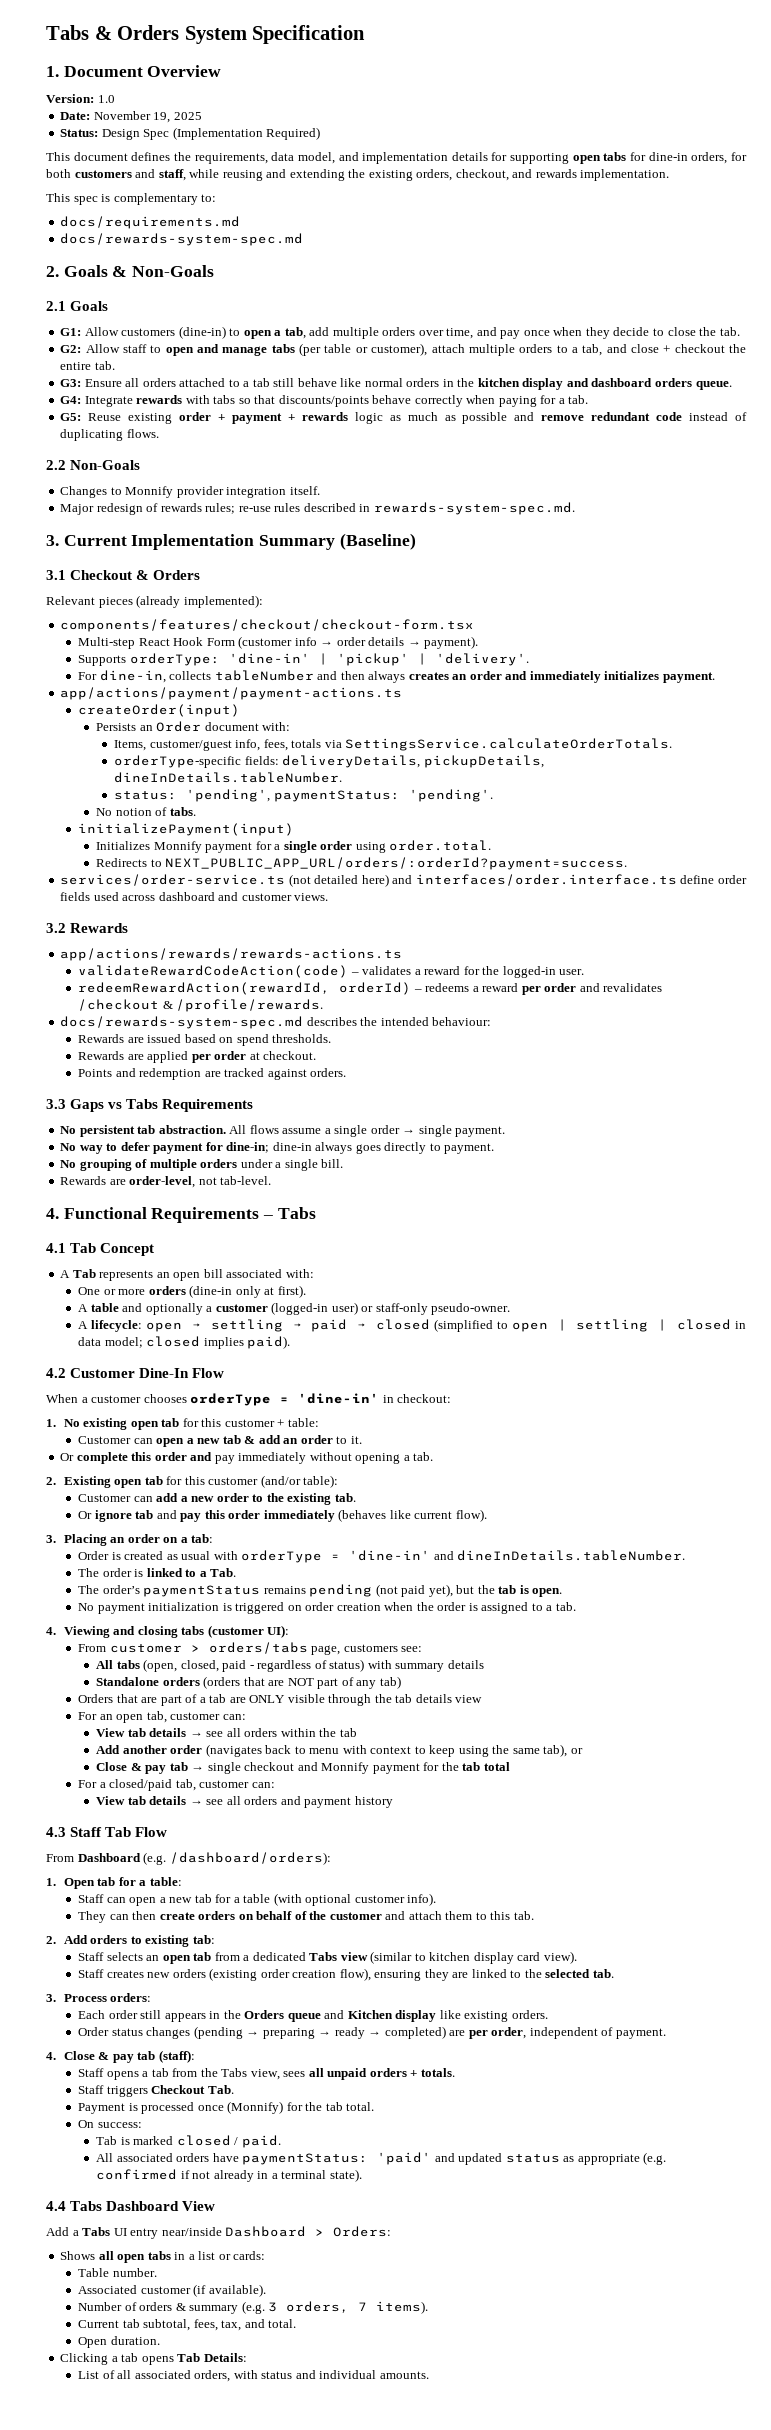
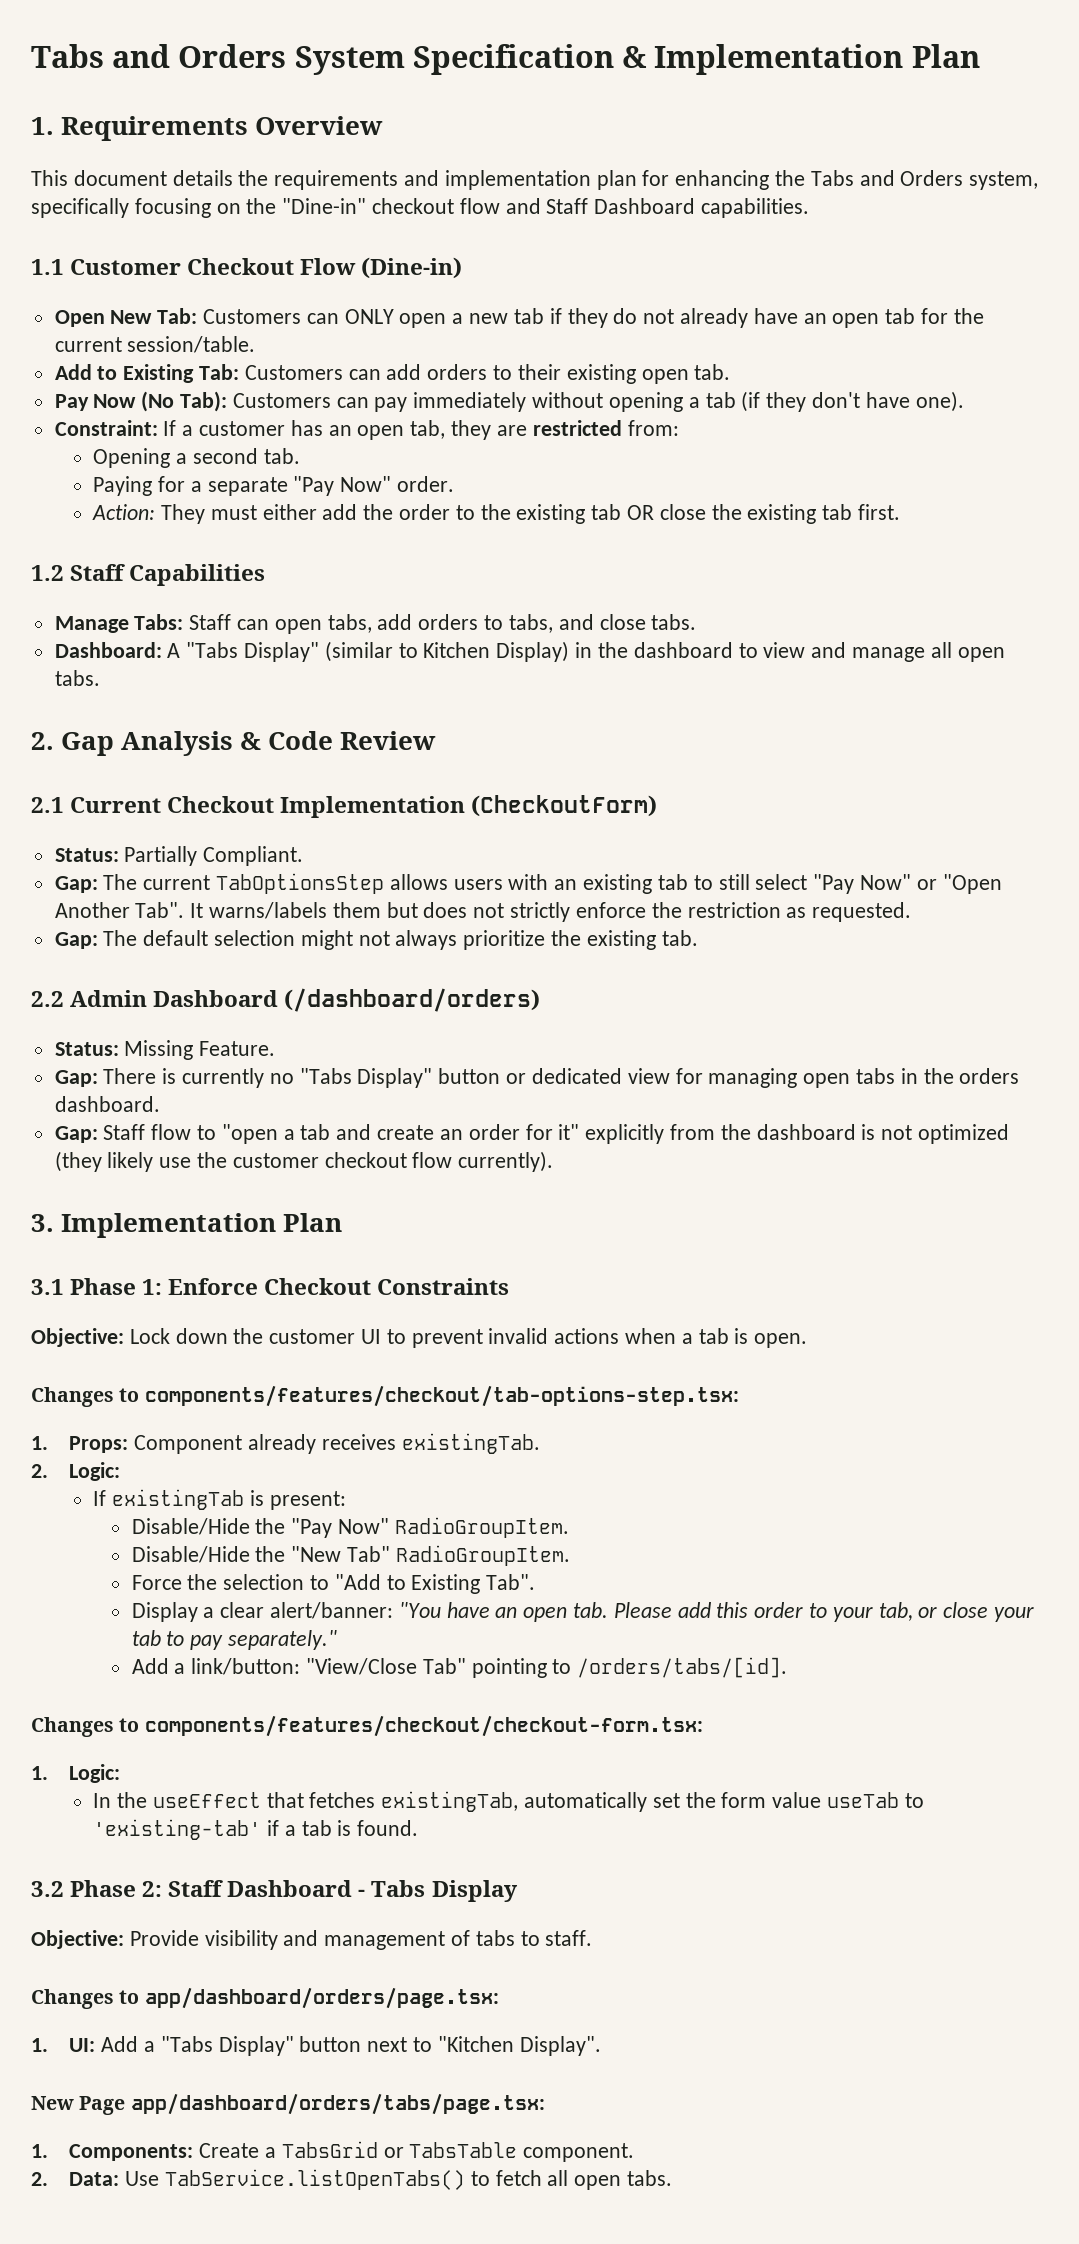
[46,25,112,40] Tabs & -> [31,44,171,68] Tabs and
[46,66,143,77] // 1. Document -> [622,44,980,75] [31,116,249,141] & Implementation Plan // 1. Requirements
[46,94,115,103] [60,111,202,123] [60,127,321,140] [46,152,747,164] [46,169,670,181] [46,193,217,205] [60,216,241,229] [60,233,304,246] [46,265,215,277] [46,301,109,311] [60,326,740,339] [60,343,747,356] [60,361,115,370] [60,378,732,390] [60,395,589,407] [60,412,748,424] [60,429,159,441] [46,460,141,470] [60,486,320,498] [60,502,575,515] [46,533,416,550] [46,570,201,580] [46,595,263,608] [60,619,475,632] [78,636,479,649] [78,653,529,666] [78,670,715,683] [60,687,403,700] [78,704,241,717] [96,721,291,732] [113,738,673,751] [113,755,544,768] [113,772,342,783] [113,789,493,802] [96,807,196,816] [78,823,295,836] [96,840,492,853] [96,857,628,870] [60,874,748,887] [60,892,329,901] [46,923,129,933] [60,948,403,961] [78,965,585,978] [78,982,663,995] [78,999,324,1012] [60,1016,492,1029] [78,1034,332,1046] [78,1051,317,1063] [78,1068,347,1080] [46,1099,254,1112] [60,1125,506,1137] [60,1142,495,1154] [60,1159,344,1171] [60,1176,272,1188] [46,1207,316,1223] [46,1243,155,1256] [60,1269,314,1281] [78,1285,306,1298] [78,1302,511,1315] [78,1319,747,1332] [78,1336,291,1349] [46,1368,225,1378] [46,1393,452,1406] [46,1418,319,1430] [78,1435,362,1447] [60,1452,213,1464] Version: 1.0 // Date: November 19, 2025 // Status: Design Spec (Implementation Required) // This document defines the requirements, data model, and implementation details for supporting open tabs for dine‑in orders, for both customers and staff, while reusing and extending the existing orders, checkout, and rewards implementation. // This spec is complementary to: // docs/requirements.md // docs/rewards-system-spec.md // 2. Goals & Non‑Goals // 2.1 Goals // G1: Allow customers (dine‑in) to open a tab, add multiple orders over time, and pay once when they decide to close the tab. // G2: Allow staff to open and manage tabs (per table or customer), attach multiple orders to a tab, and close + checkout the entire tab. // G3: Ensure all orders attached to a tab still behave like normal orders in the kitchen display and dashboard orders queue. // G4: Integrate rewards with tabs so that discounts/points behave correctly when paying for a tab. // G5: Reuse existing order + payment + rewards logic as much as possible and remove redundant code instead of duplicating flows. // 2.2 Non‑Goals // Changes to Monnify provider integration itself. // Major redesign of rewards rules; re‑use rules described in rewards-system-spec.md. // 3. Current Implementation Summary (Baseline) // 3.1 Checkout & Orders // Relevant pieces (already implemented): // components/features/checkout/checkout-form.tsx // Multi‑step React Hook Form (customer info → order details → payment). // Supports orderType: 'dine-in' | 'pickup' | 'delivery'. // For dine-in, collects tableNumber and then always creates an order and immediately initializes payment. // app/actions/payment/payment-actions.ts // createOrder(input) // Persists an Order document with: // Items, customer/guest info, fees, totals via SettingsService.calculateOrderTotals. // orderType‑specific fields: deliveryDetails, pickupDetails, dineInDetails.tableNumber. // status: 'pending', paymentStatus: 'pending'. // No notion of tabs. // initializePayment(input) // Initializes Monnify payment for a single order using order.total. // Redirects to NEXT_PUBLIC_APP_URL/orders/:orderId?payment=success. // services/order-service.ts (not detailed here) and interfaces/order.interface.ts define order fields used across dashboard and customer views. // 3.2 Rewards // app/actions/rewards/rewards-actions.ts // validateRewardCodeAction(code) – validates a reward for the logged‑in user. // redeemRewardAction(rewardId, orderId) – redeems a reward per order and revalidates /checkout & /profile/rewards. // docs/rewards-system-spec.md describes the intended behaviour: // Rewards are issued based on spend thresholds. // Rewards are applied per order at checkout. // Points and redemption are tracked against orders. // 3.3 Gaps vs Tabs Requirements // No persistent tab abstraction. All flows assume a single order → single payment. // No way to defer payment for dine‑in; dine‑in always goes directly to payment. // No grouping of multiple orders under a single bill. // Rewards are order‑level, not tab‑level. // 4. Functional Requirements – Tabs // 4.1 Tab Concept // A Tab represents an open bill associated with: // One or more orders (dine‑in only at first). // A table and optionally a customer (logged‑in user) or staff‑only pseudo‑owner. // A lifecycle: open → settling → paid → closed (simplified to open | settling | closed in data model; closed implies paid). // 4.2 Customer Dine‑In Flow // When a customer chooses orderType = 'dine-in' in checkout: // 1. No existing open tab for this customer + table: // Customer can open a new tab & add an order to it. // Or complete this order and -> [31,170,1039,190] [31,198,810,218] [31,257,463,279] [54,308,984,328] [54,336,256,353] [54,364,731,384] [54,391,369,412] This document details the requirements and implementation plan for enhancing the Tabs and Orders system, specifically focusing on the "Dine-in" checkout flow and Staff Dashboard capabilities. // 1.1 Customer Checkout Flow (Dine-in) // Open New Tab: Customers can ONLY open a new tab if they do not already have an open tab for the current session/table. // Add to Existing Tab: Customers can add orders to their existing open tab. // Pay Now (No Tab): Customers can
[413,1452,434,1461] [46,1475,339,1488] [78,1493,356,1505] [78,1509,487,1522] [46,1534,214,1546] [78,1550,686,1563] [78,1568,237,1577] [78,1584,563,1597] [78,1602,576,1614] [46,1625,290,1638] [78,1642,423,1655] [96,1659,484,1672] [96,1676,401,1689] [78,1694,483,1706] [78,1711,246,1723] [96,1728,357,1737] [96,1744,583,1757] [96,1762,510,1774] [78,1779,275,1791] [96,1796,393,1808] [46,1827,168,1837] [46,1852,331,1865] [46,1877,182,1889] [78,1893,437,1906] [78,1911,534,1923] [46,1935,215,1947] [78,1951,577,1964] [78,1968,614,1981] [46,1993,152,2002] [78,2010,548,2022] [78,2026,666,2039] [46,2050,195,2063] [78,2068,455,2080] [78,2085,234,2097] [78,2101,375,2114] [78,2120,142,2128] [96,2135,281,2148] [96,2152,667,2165] [96,2169,362,2182] [46,2201,216,2211] [46,2226,392,2239] [60,2251,266,2263] [78,2268,157,2277] [78,2284,266,2297] [78,2301,429,2314] [78,2319,297,2331] [78,2336,160,2348] [60,2353,247,2365] [78,2370,429,2382] tab. // 2. Existing open tab for this customer (and/or table): // Customer can add a new order to the existing tab. // Or ignore tab and pay this order immediately (behaves like current flow). // 3. Placing an order on a tab: // Order is created as usual with orderType = 'dine-in' and dineInDetails.tableNumber. // The order is linked to a Tab. // The order’s paymentStatus remains pending (not paid yet), but the tab is open. // No payment initialization is triggered on order creation when the order is assigned to a tab. // 4. Viewing and closing tabs (customer UI): // From customer > orders/tabs page, customers see: // All tabs (open, closed, paid - regardless of status) with summary details // Standalone orders (orders that are NOT part of any tab) // Orders that are part of a tab are ONLY visible through the tab details view // For an open tab, customer can: // View tab details → see all orders within the tab // Add another order (navigates back to menu with context to keep using the same tab), or // Close & pay tab → single checkout and Monnify payment for the tab total // For a closed/paid tab, customer can: // View tab details → see all orders and payment history // 4.3 Staff Tab Flow // From Dashboard (e.g. /dashboard/orders): // 1. Open tab for a table: // Staff can open a new tab for a table (with optional customer info). // They can then create orders on behalf of the customer and attach them to this tab. // 2. Add orders to existing tab: // Staff selects an open tab from a dedicated Tabs view (similar to kitchen display card view). // Staff creates new orders (existing order creation flow), ensuring they are linked to the selected tab. // 3. Process orders: // Each order still appears in the Orders queue and Kitchen display like existing orders. // Order status changes (pending → preparing → ready → completed) are per order, independent of payment. // 4. Close & pay tab (staff): // Staff opens a tab from the Tabs view, sees all unpaid orders + totals. // Staff triggers Checkout Tab. // Payment is processed once (Monnify) for the tab total. // On success: // Tab is marked closed / paid. // All associated orders have paymentStatus: 'paid' and updated status as appropriate (e.g. confirmed if not already in a terminal state). // 4.4 Tabs Dashboard View // Add a Tabs UI entry near/inside Dashboard > Orders: // Shows all open tabs in a list or cards: // Table number. // Associated customer (if available). // Number of orders & summary (e.g. 3 orders, 7 items). // Current tab subtotal, fees, tax, and total. // Open duration. // Clicking a tab opens Tab Details: // List of all associated orders, with status and individual amounts. -> [705,391,964,412] [54,420,679,440] [93,448,300,468] [93,476,454,496] [92,504,900,524] [31,564,266,586] [54,614,697,634] [54,641,1005,662] [54,670,100,686] [31,731,437,756] [31,795,658,818] [54,846,304,866] [54,873,1002,894] [54,902,912,922] [54,930,698,950] [31,988,541,1012] [54,1040,276,1060] [54,1068,1020,1088] [54,1096,160,1112] [54,1124,1009,1144] [54,1151,554,1172] [31,1213,343,1238] [31,1278,510,1295] [31,1328,808,1348] [31,1385,739,1407] [31,1433,540,1454] [31,1462,121,1481] [93,1489,346,1510] [131,1517,569,1538] [131,1545,570,1566] [131,1574,536,1594] [131,1602,1035,1622] [131,1630,337,1650] [131,1657,788,1678] [31,1715,703,1737] [31,1764,121,1783] [93,1791,924,1812] [93,1819,419,1840] [31,1880,518,1902] [31,1930,593,1950] [31,1987,499,2009] [31,2036,601,2056] [31,2093,545,2115] [31,2141,635,2162] [31,2169,673,2190] tab (if they don't have one). // Constraint: If a customer has an open tab, they are restricted from: // Opening a second tab. // Paying for a separate "Pay Now" order. // Action: They must either add the order to the existing tab OR close the existing tab first. // 1.2 Staff Capabilities // Manage Tabs: Staff can open tabs, add orders to tabs, and close tabs. // Dashboard: A "Tabs Display" (similar to Kitchen Display) in the dashboard to view and manage all open tabs. // 2. Gap Analysis & Code Review // 2.1 Current Checkout Implementation (CheckoutForm) // Status: Partially Compliant. // Gap: The current TabOptionsStep allows users with an existing tab to still select "Pay Now" or "Open Another Tab". It warns/labels them but does not strictly enforce the restriction as requested. // Gap: The default selection might not always prioritize the existing tab. // 2.2 Admin Dashboard (/dashboard/orders) // Status: Missing Feature. // Gap: There is currently no "Tabs Display" button or dedicated view for managing open tabs in the orders dashboard. // Gap: Staff flow to "open a tab and create an order for it" explicitly from the dashboard is not optimized (they likely use the customer checkout flow currently). // 3. Implementation Plan // 3.1 Phase 1: Enforce Checkout Constraints // Objective: Lock down the customer UI to prevent invalid actions when a tab is open. // Changes to components/features/checkout/tab-options-step.tsx: // 1. Props: Component already receives existingTab. // 2. Logic: // If existingTab is present: // Disable/Hide the "Pay Now" RadioGroupItem. // Disable/Hide the "New Tab" RadioGroupItem. // Force the selection to "Add to Existing Tab". // Display a clear alert/banner: "You have an open tab. Please add this order to your tab, or close your tab to pay separately." // Add a link/button: "View/Close Tab" pointing to /orders/tabs/[id]. // Changes to components/features/checkout/checkout-form.tsx: // 1. Logic: // In the useEffect that fetches existingTab, automatically set the form value useTab to 'existing-tab' if a tab is found. // 3.2 Phase 2: Staff Dashboard - Tabs Display // Objective: Provide visibility and management of tabs to staff. // Changes to app/dashboard/orders/page.tsx: // 1. UI: Add a "Tabs Display" button next to "Kitchen Display". // New Page app/dashboard/orders/tabs/page.tsx: // 1. Components: Create a TabsGrid or TabsTable component. // 2. Data: Use TabService.listOpenTabs() to fetch all open tabs.

